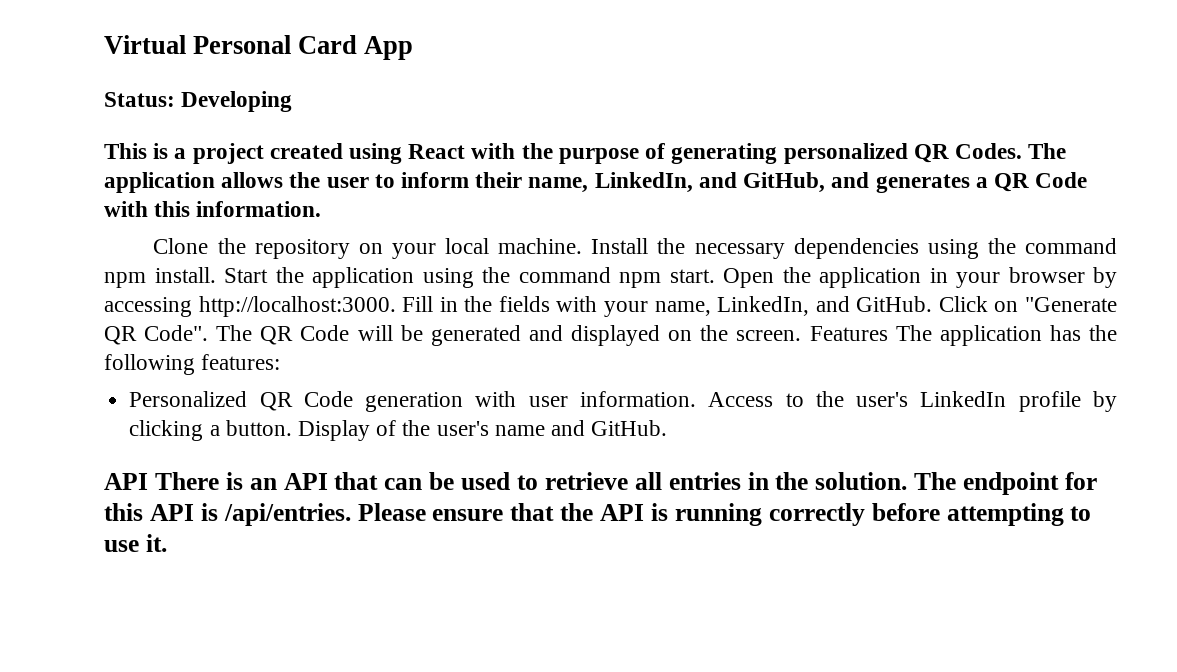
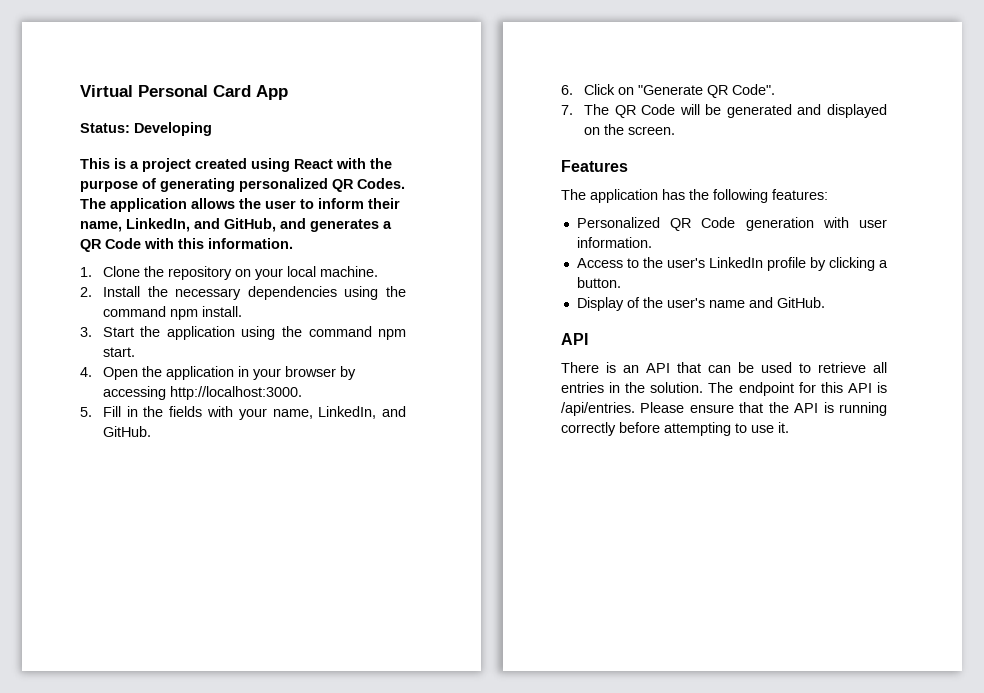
(322, 209) none -> [80,267,92,277] 1.
(583, 246) none -> [80,287,92,297] // 2.
(216, 275) none -> [80,327,92,337] // 3.
(715, 276) none -> [80,367,92,377] // 4.
(396, 306) none -> [80,407,92,417] // 5.
(933, 304) none -> [561,85,573,95] // 6.
(209, 333) none -> [561,105,573,115] // 7.
(802, 335) none -> (675, 130) //
(888, 333) none -> (628, 166) //
(697, 399) none -> (652, 242) //
(292, 428) none -> (621, 282) //
(148, 481) none -> (588, 339) //

